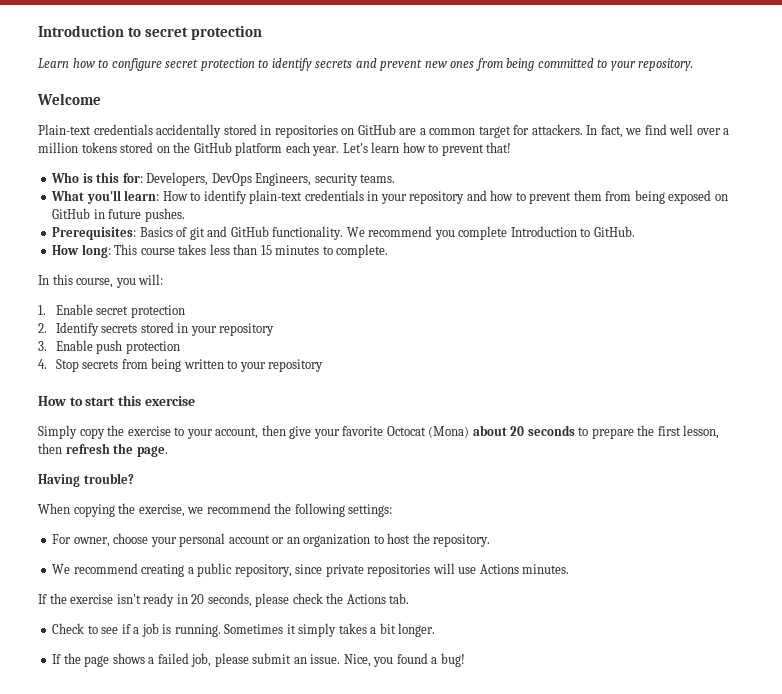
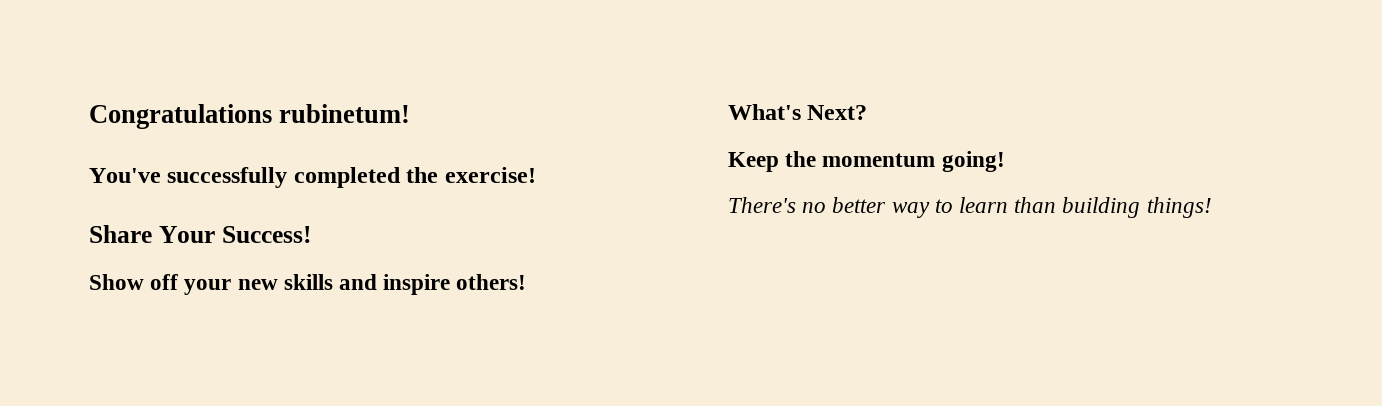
[38,25,263,40] [38,58,694,71] [37,93,101,105] [38,124,730,138] [38,142,512,156] [51,172,396,186] [51,190,728,204] [52,208,185,222] [52,226,635,240] [52,244,389,258] [38,274,164,288] [38,304,185,318] [38,322,275,336] [38,340,180,354] [38,358,324,372] [38,395,195,406] [38,425,720,439] [38,443,168,457] [38,473,134,487] [38,503,393,517] [52,533,491,547] [52,563,570,577] [38,593,410,607] [52,623,436,637] [52,653,465,667] Introduction to secret protection // Learn how to configure secret protection to identify secrets and prevent new ones from being committed to your repository. // Welcome // Plain-text credentials accidentally stored in repositories on GitHub are a common target for attackers. In fact, we find well over a million tokens stored on the GitHub platform each year. Let's learn how to prevent that! // Who is this for: Developers, DevOps Engineers, security teams. // What you'll learn: How to identify plain-text credentials in your repository and how to prevent them from being exposed on GitHub in future pushes. // Prerequisites: Basics of git and GitHub functionality. We recommend you complete Introduction to GitHub. // How long: This course takes less than 15 minutes to complete. // In this course, you will: // 1. Enable secret protection // 2. Identify secrets stored in your repository // 3. Enable push protection // 4. Stop secrets from being written to your repository // How to start this exercise // Simply copy the exercise to your account, then give your favorite Octocat (Mona) about 20 seconds to prepare the first lesson, then refresh the page. // Having trouble? // When copying the exercise, we recommend the following settings: // For owner, choose your personal account or an organization to host the repository. // We recommend creating a public repository, since private repositories will use Actions minutes. // If the exercise isn't ready in 20 seconds, please check the Actions tab. // Check to see if a job is running. Sometimes it simply takes a bit longer. // If the page shows a failed job, please submit an issue. Nice, you found a bug! -> [89,104,411,129] [89,167,536,188] [89,225,311,243] [89,274,527,295] [728,104,868,120] [728,151,1005,172] [728,197,1212,218] Congratulations rubinetum! // You've successfully completed the exercise! // Share Your Success! // Show off your new skills and inspire others! // What's Next? // Keep the momentum going! // There's no better way to learn than building things!

